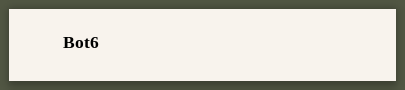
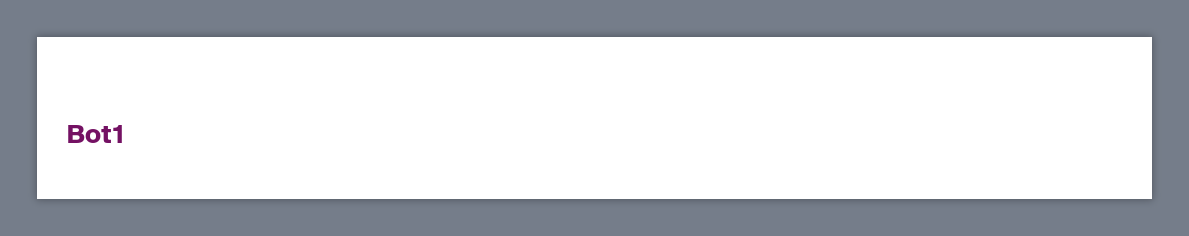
[63,37,99,48] Bot6 -> [67,125,125,143] Bot1

